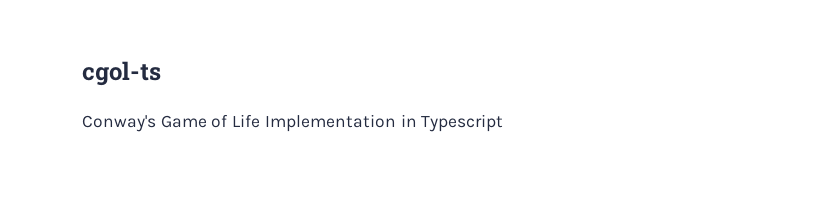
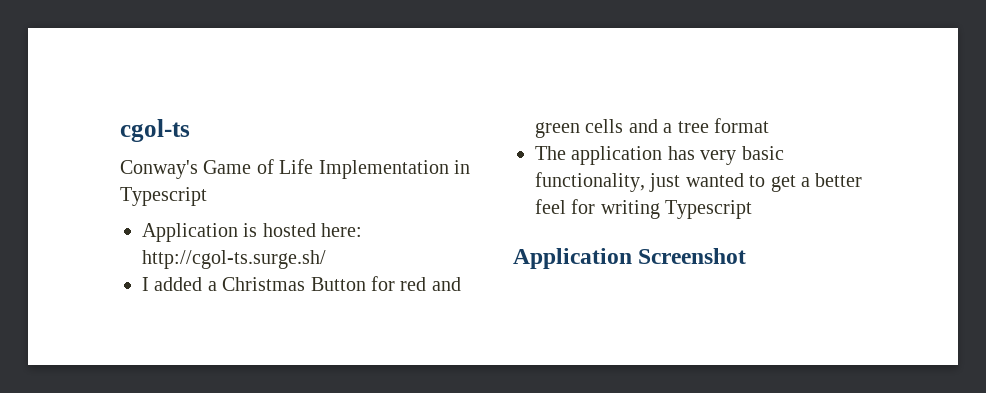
(504, 123) none -> [142,223,363,242] [142,250,326,269] [142,276,461,291] [535,118,769,138] [535,146,784,165] [535,172,863,192] [535,199,753,219] [513,248,747,269] // Application is hosted here: http://cgol-ts.surge.sh/ // I added a Christmas Button for red and green cells and a tree format // The application has very basic functionality, just wanted to get a better feel for writing Typescript // Application Screenshot

